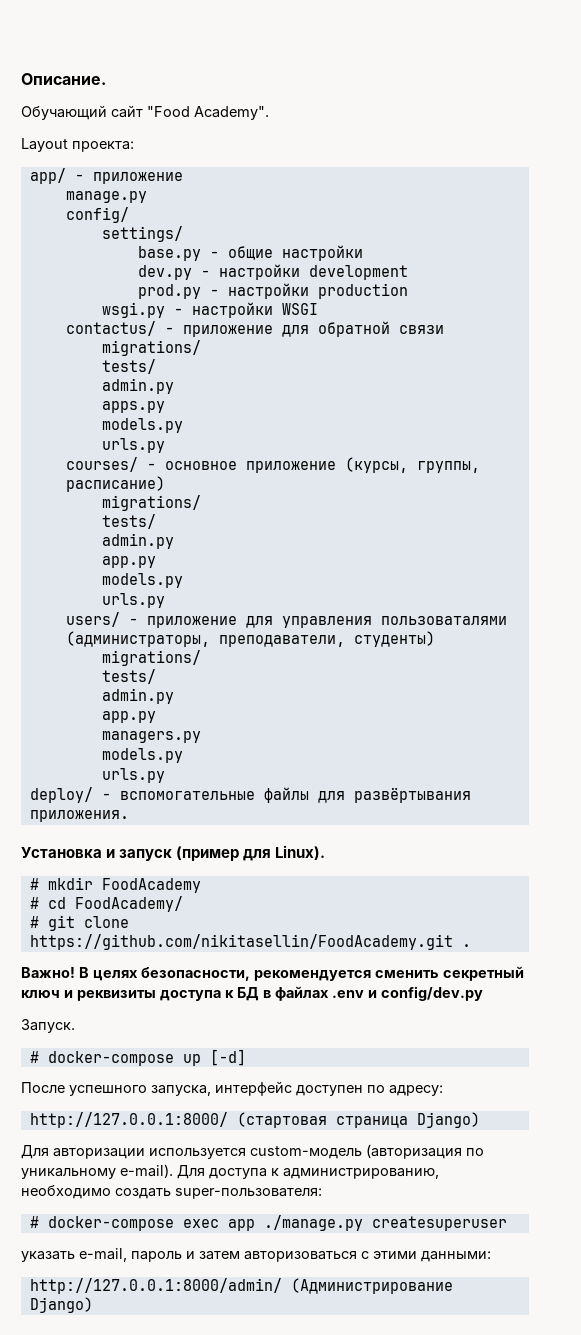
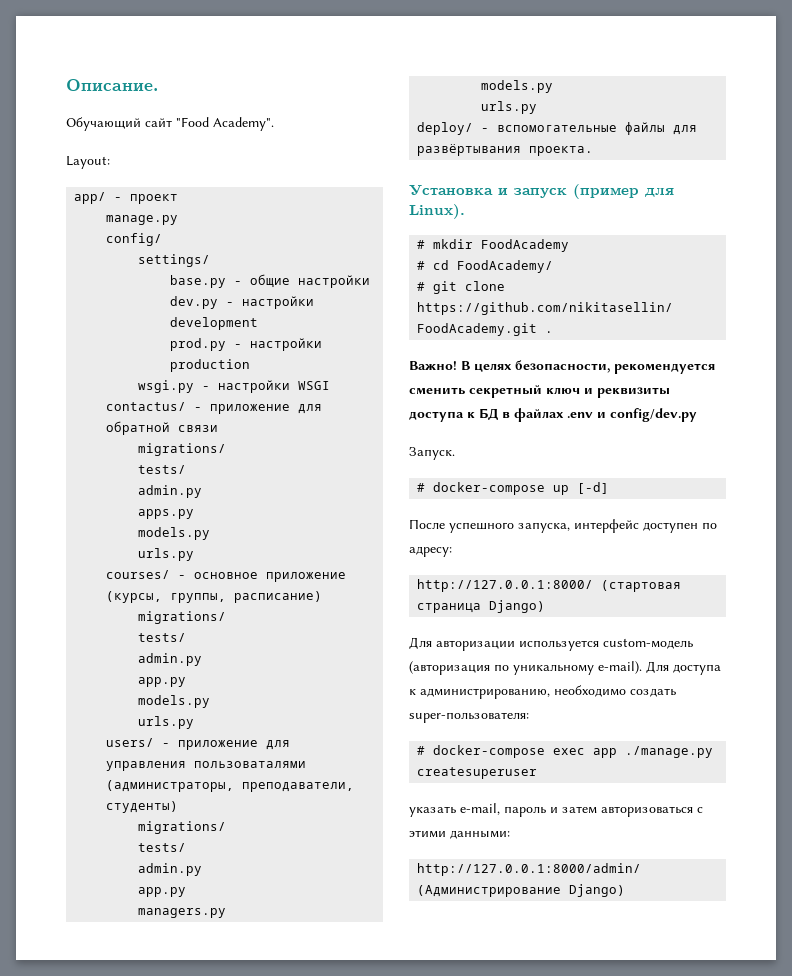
[21,138,134,152] Layout проекта: -> [66,156,110,169] Layout:
[92,172,183,184] приложение -> [130,194,179,204] проект
[29,810,129,822] приложения. -> [529,146,594,156] проекта.

